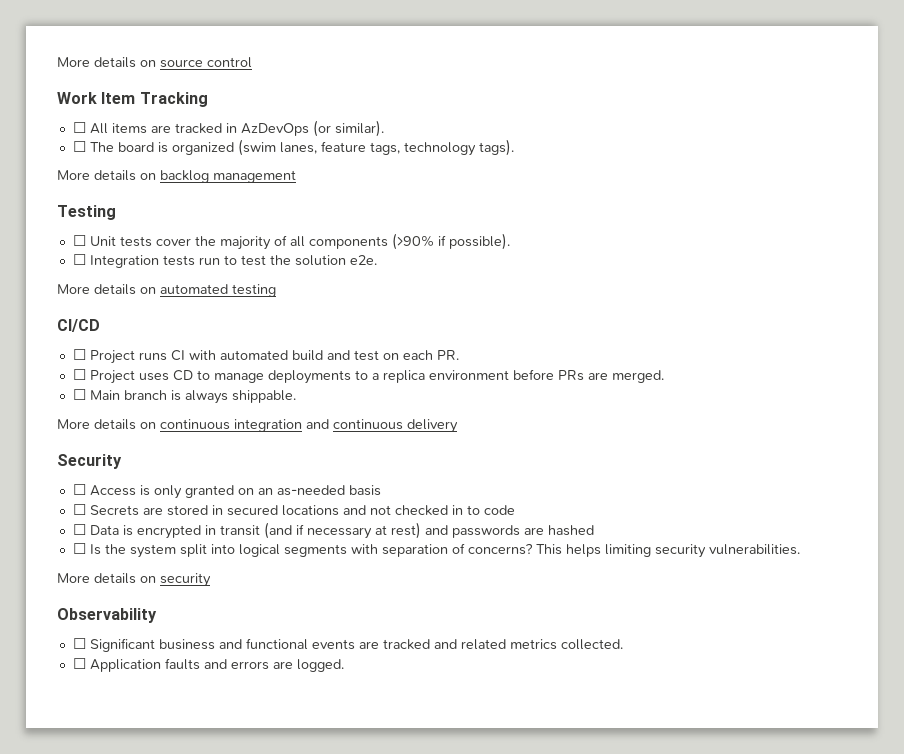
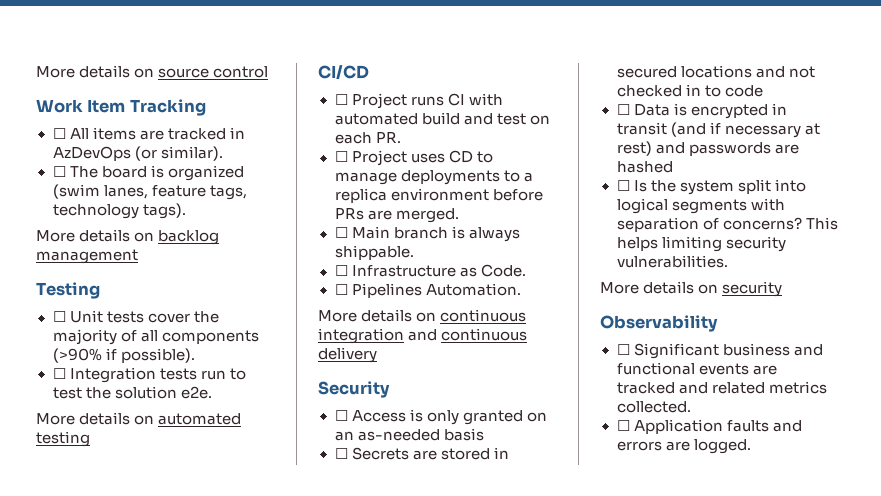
(296, 396) none -> [334,264,526,277] [334,283,521,298] // ☐ Infrastructure as Code. // ☐ Pipelines Automation.

